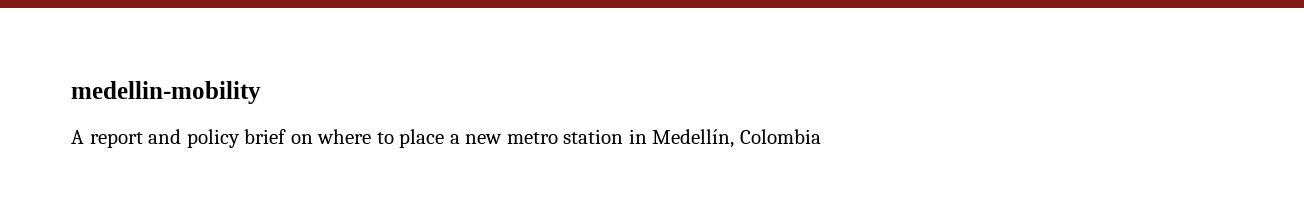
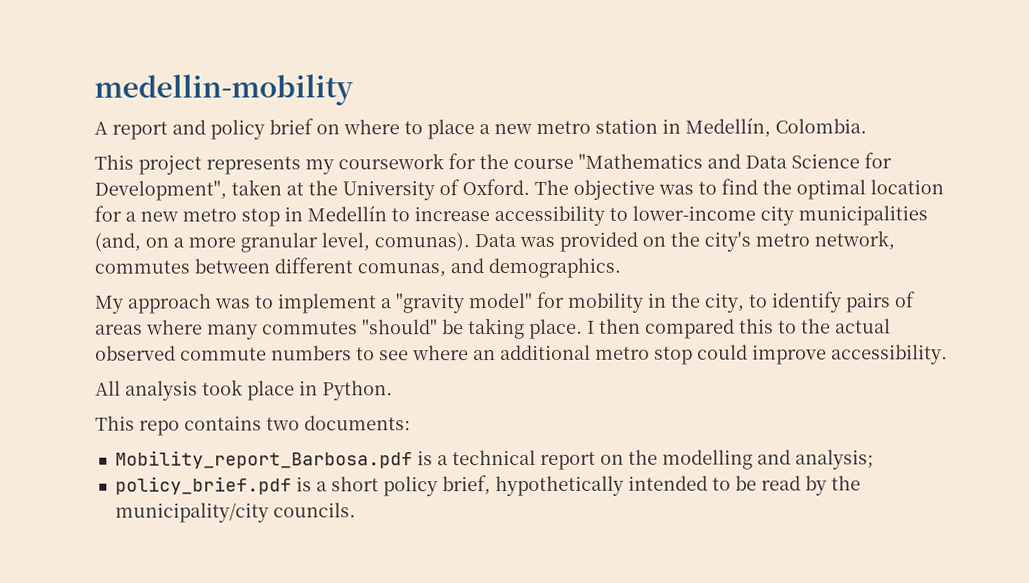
[740,129,822,144] Colombia -> [775,118,867,134] [94,152,892,175] [94,178,944,201] [94,205,928,227] [94,230,895,253] [94,257,621,279] [95,291,916,314] [95,317,891,340] [95,344,948,365] [95,379,393,401] [95,415,411,436] [114,449,874,470] [114,475,861,497] [114,502,356,523] Colombia. // This project represents my coursework for the course "Mathematics and Data Science for Development", taken at the University of Oxford. The objective was to find the optimal location for a new metro stop in Medellín to increase accessibility to lower-income city municipalities (and, on a more granular level, comunas). Data was provided on the city's metro network, commutes between different comunas, and demographics. // My approach was to implement a "gravity model" for mobility in the city, to identify pairs of areas where many commutes "should" be taking place. I then compared this to the actual observed commute numbers to see where an additional metro stop could improve accessibility. // All analysis took place in Python. // This repo contains two documents: // Mobility_report_Barbosa.pdf is a technical report on the modelling and analysis; // policy_brief.pdf is a short policy brief, hypothetically intended to be read by the municipality/city councils.

